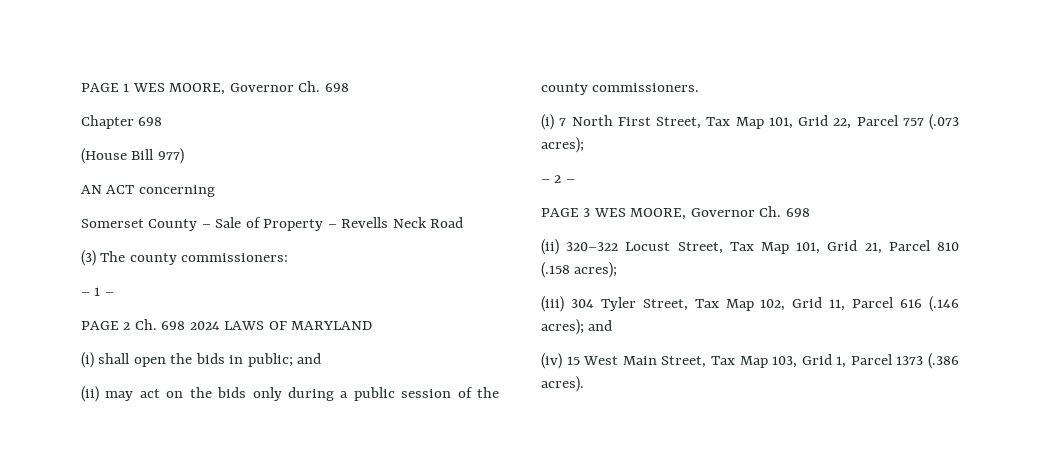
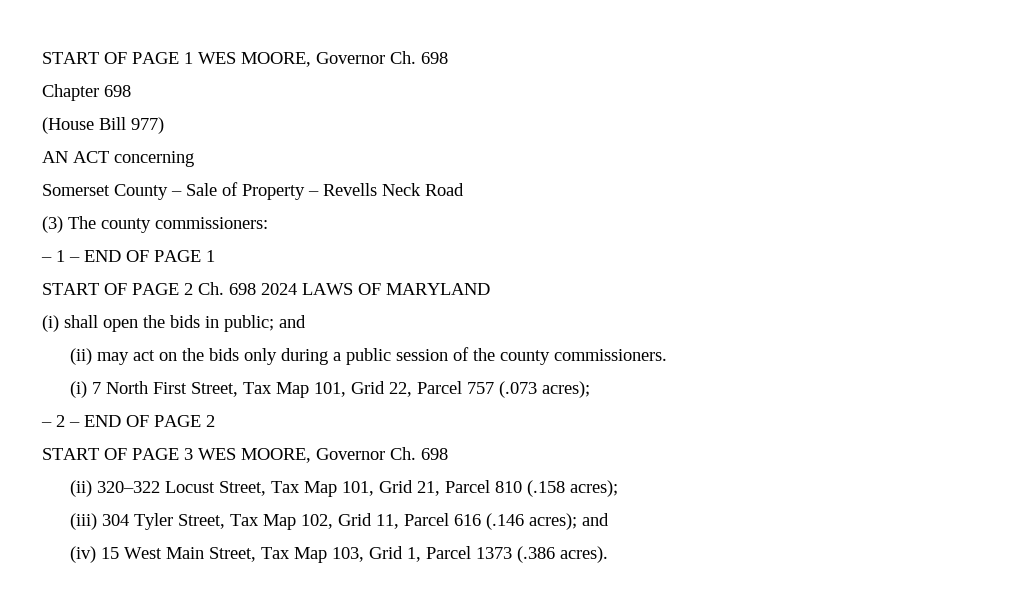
(81, 87) none -> [42,52,127,64] START OF
(114, 294) // -> [84,250,215,262] [42,283,127,295] END OF PAGE 1 // START OF
(575, 181) // -> [84,415,215,427] [42,448,127,460] END OF PAGE 2 // START OF

